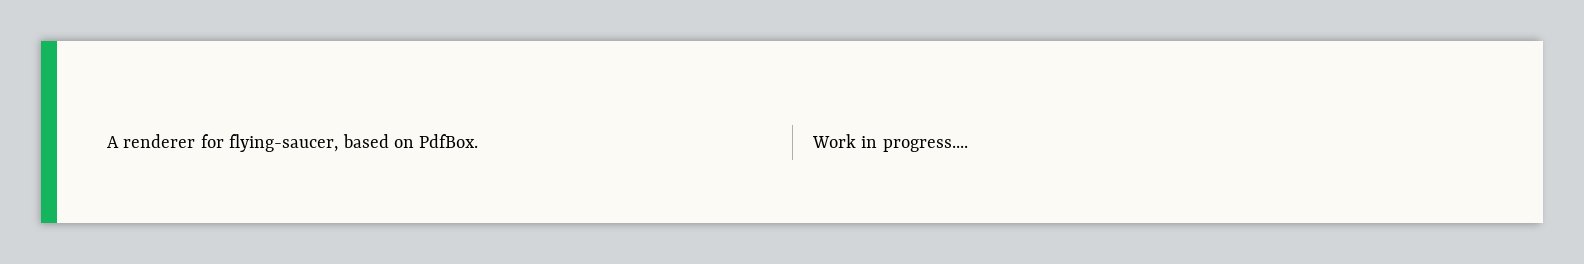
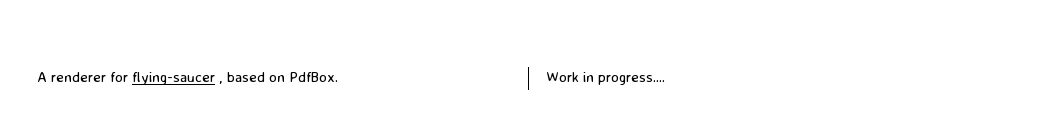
[229,134,339,152] flying-saucer, -> [132,72,223,85] flying-saucer ,

